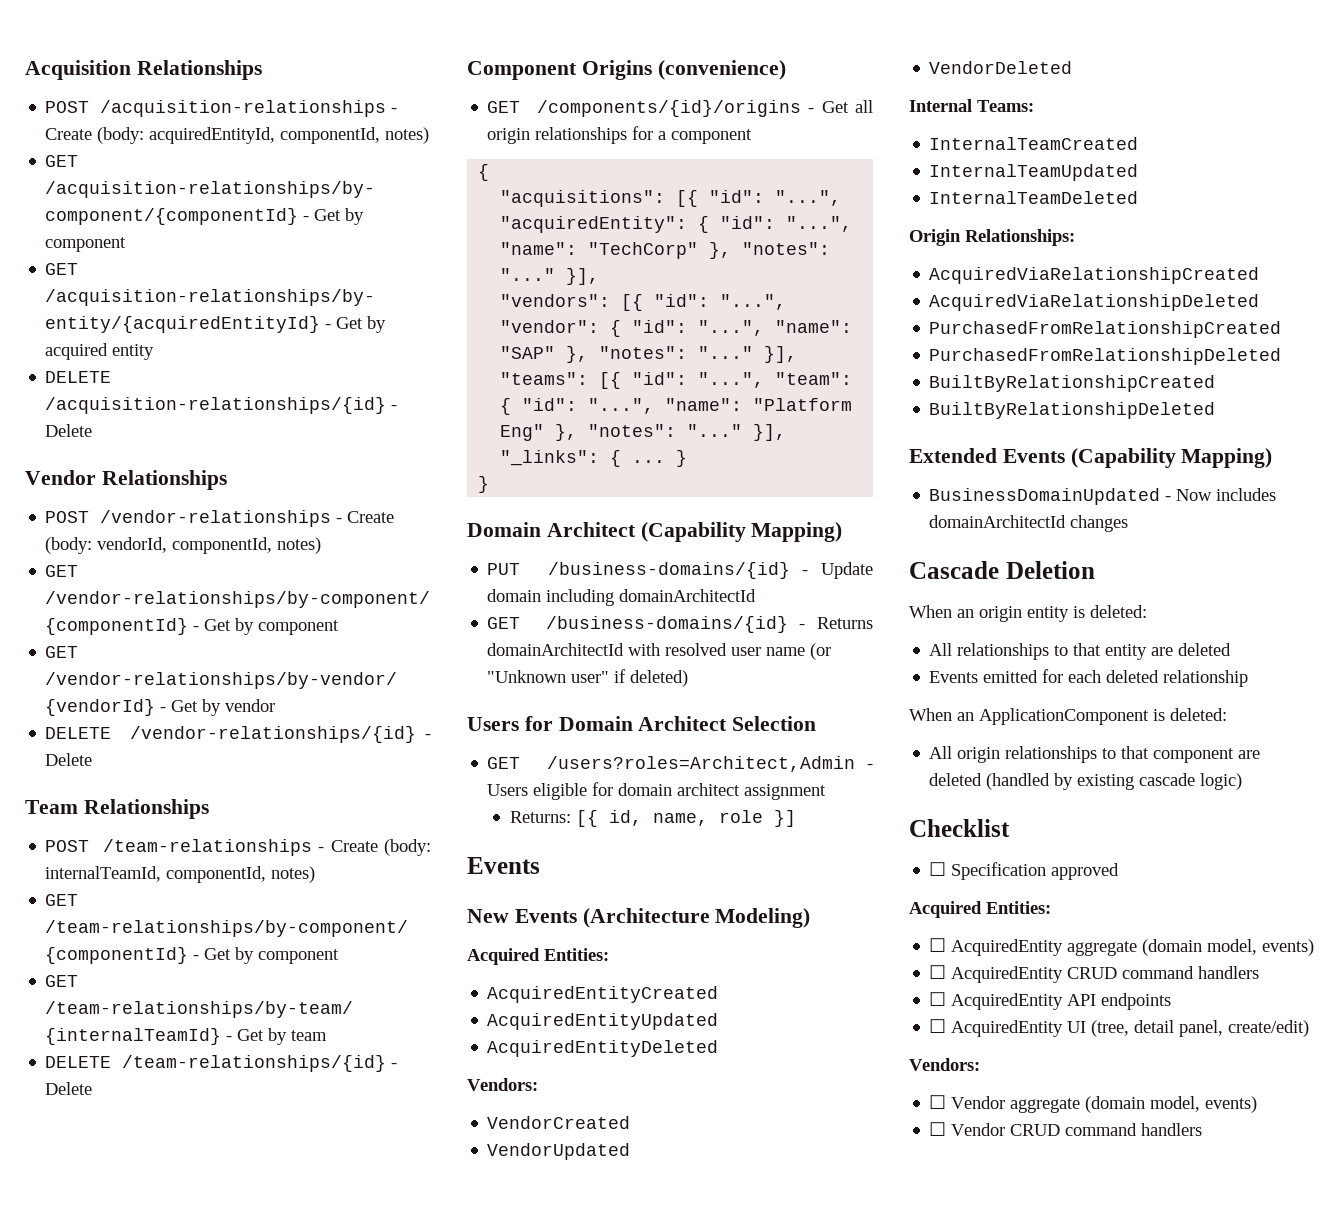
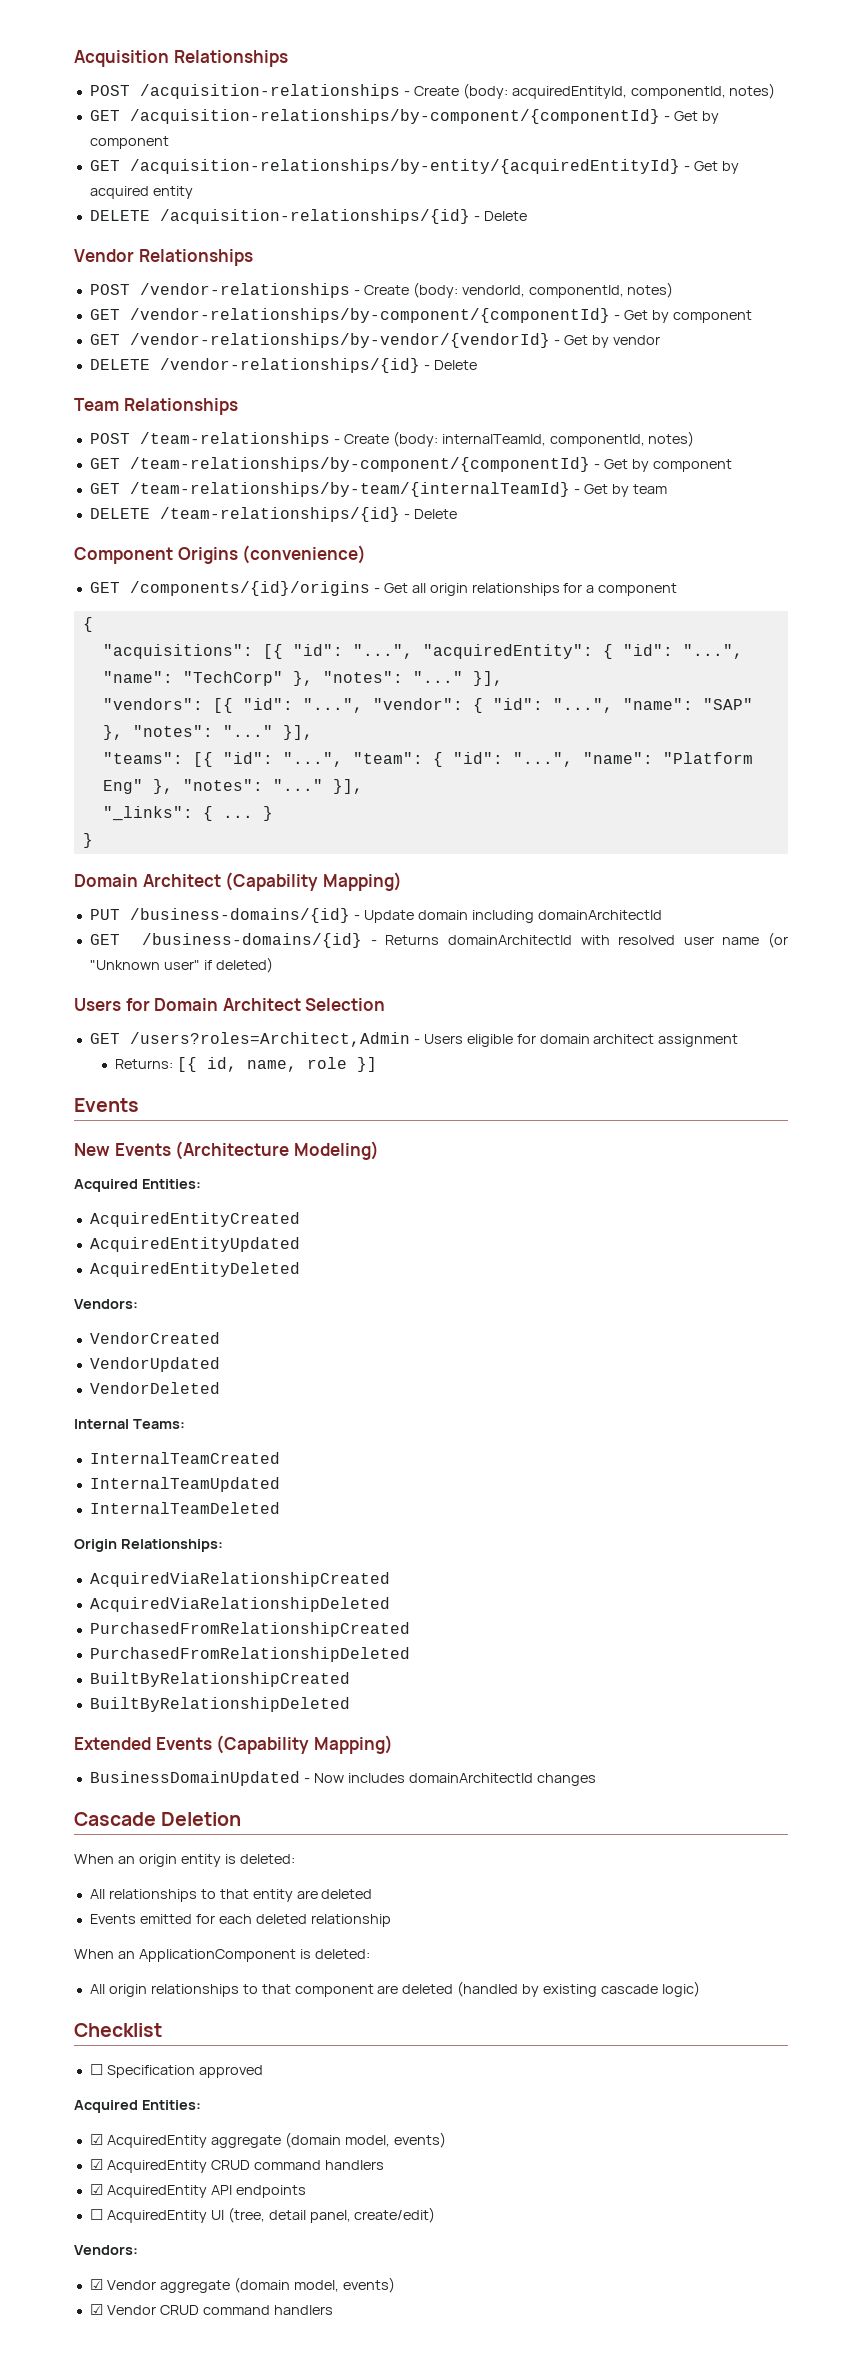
[929,938,947,952] ☐ -> [89,2134,103,2145] ☑
[929,965,947,979] ☐ -> [89,2159,103,2170] ☑
[929,992,947,1006] ☐ -> [89,2184,103,2195] ☑
[929,1095,947,1109] ☐ -> [89,2279,103,2290] ☑
[929,1122,947,1136] ☐ -> [89,2304,103,2315] ☑

